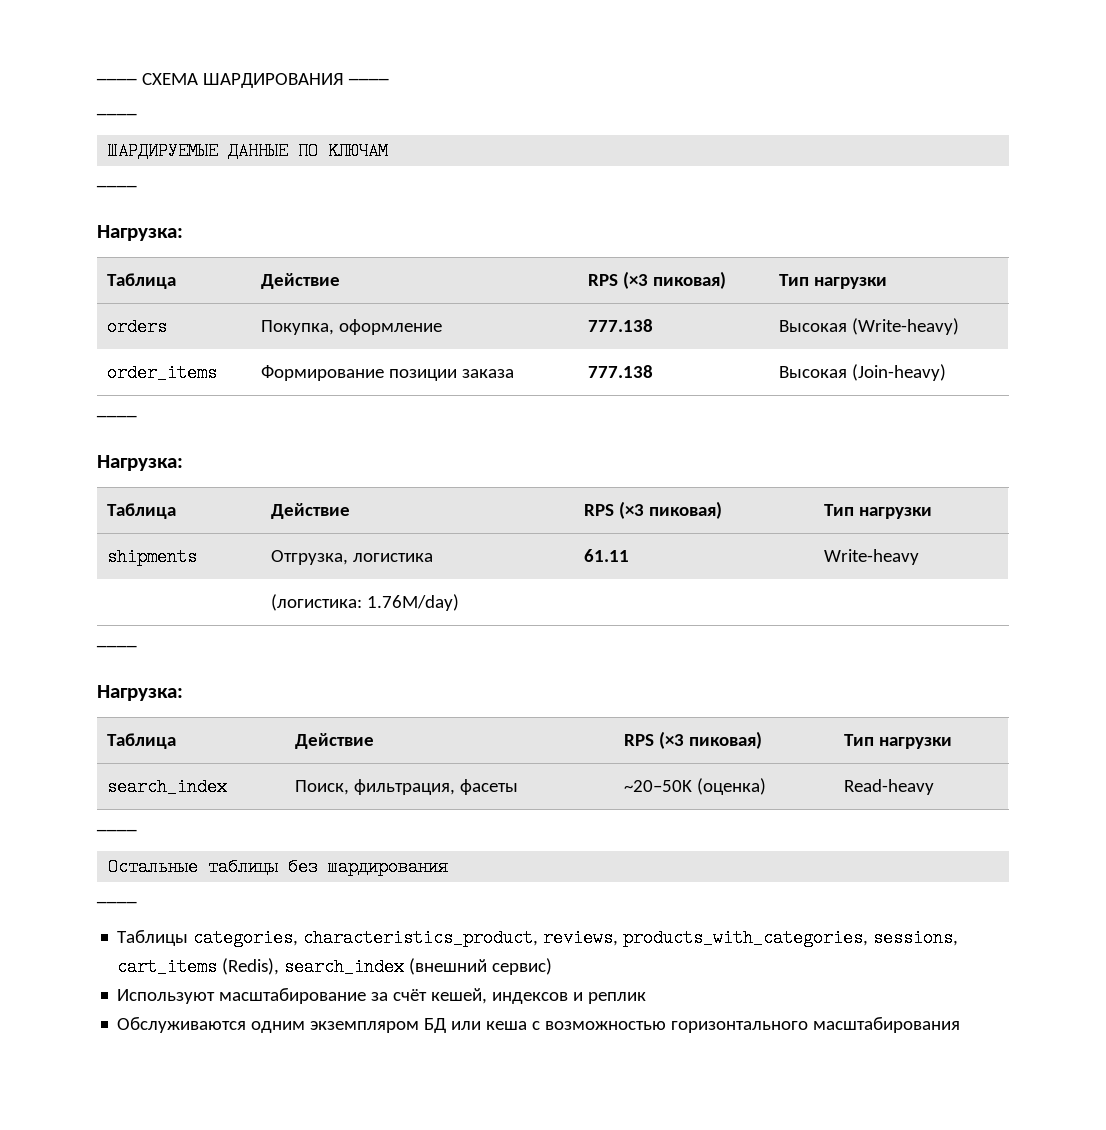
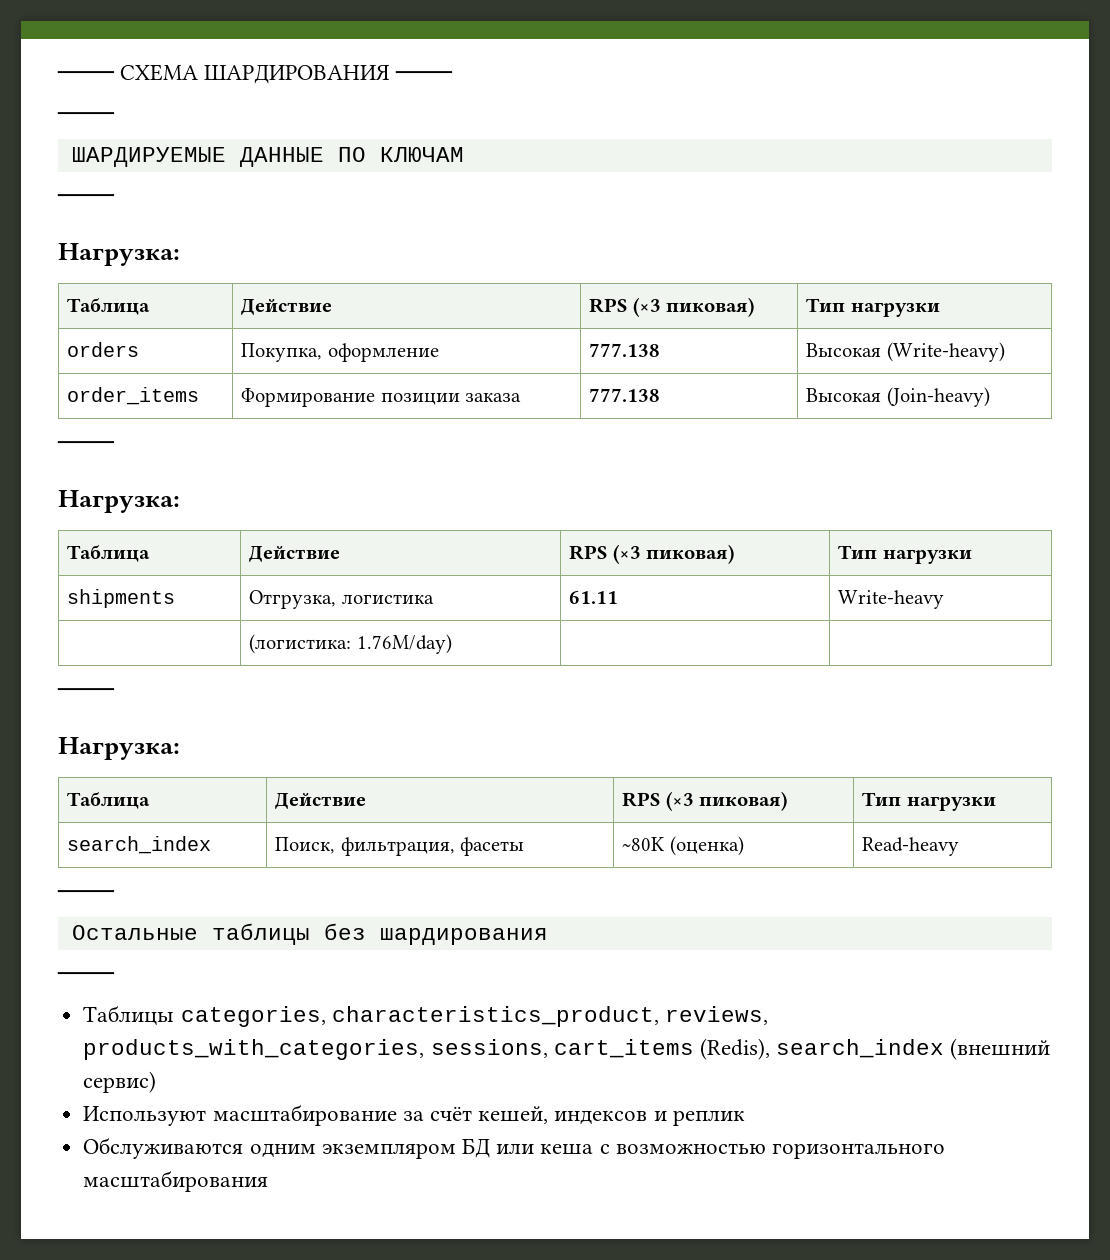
[623,780,692,792] ~20–50K -> [622,837,665,851] ~80K

